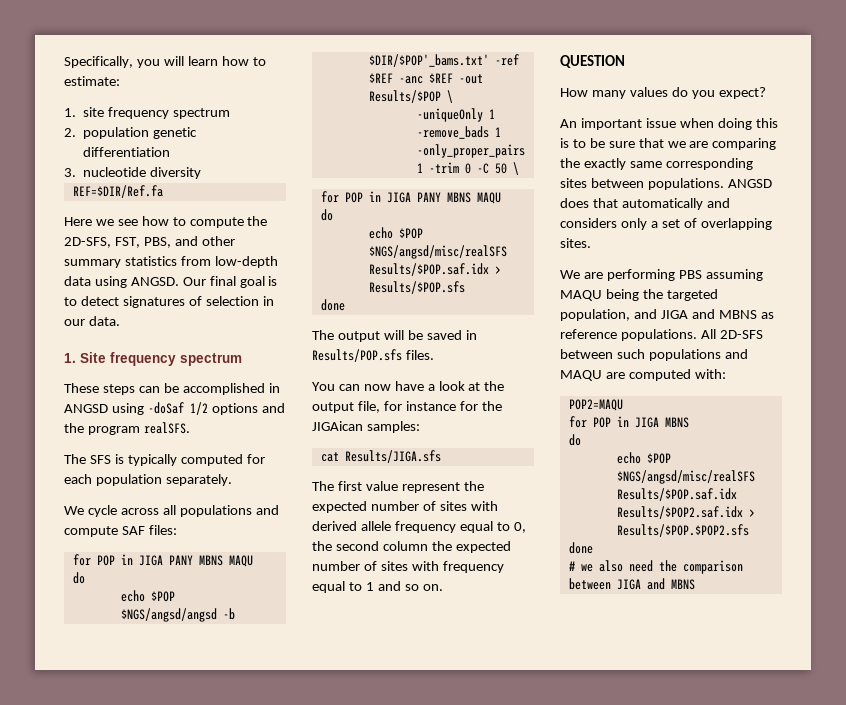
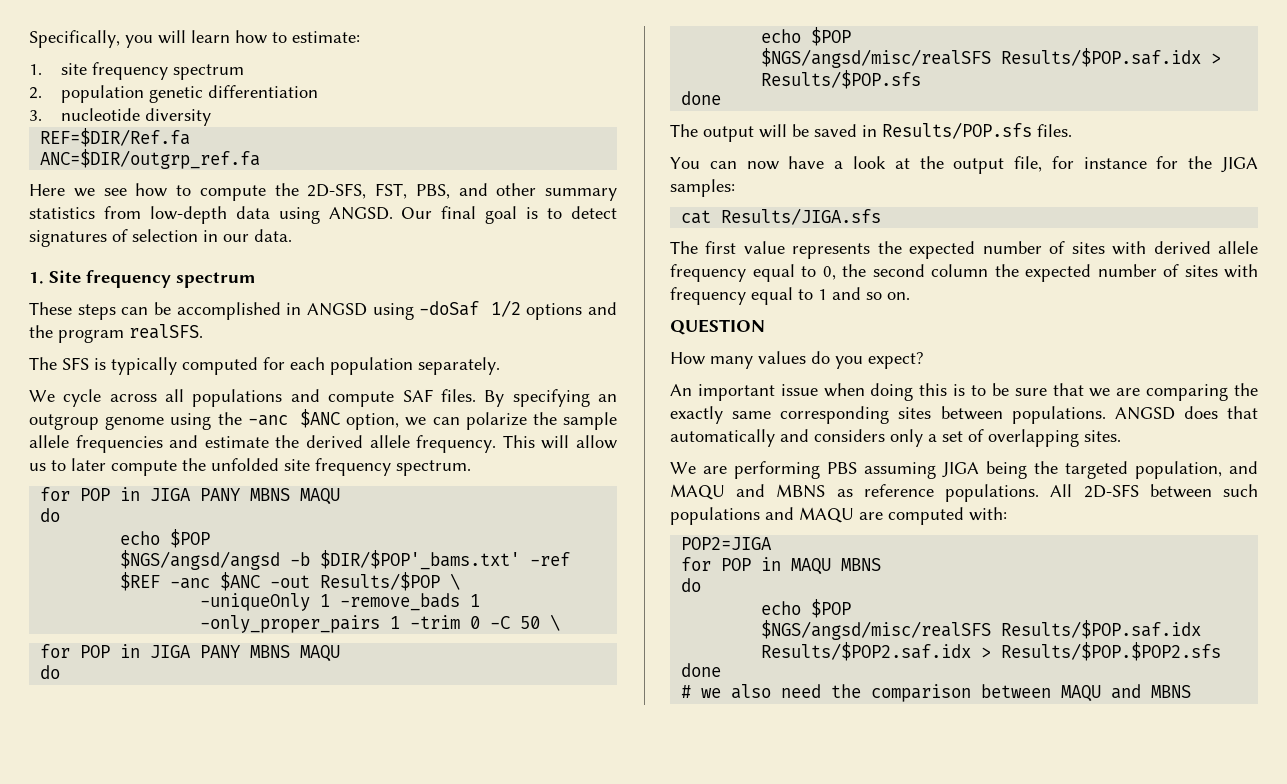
(163, 191) none -> [40,149,261,169] // ANC=$DIR/outgrp_ref.fa
[148,525,177,535] files: -> [440,389,618,407] [29,409,617,430] [29,435,618,453] [29,458,471,476] files. By specifying an outgroup genome using the -anc $ANC option, we can polarize the sample allele frequencies and estimate the derived allele frequency. This will allow us to later compute the unfolded site frequency spectrum.
[428,73,453,83] $REF -> [220,572,261,591] $ANC
[312,421,363,431] JIGAican -> [1221,157,1258,173] JIGA
[401,482,460,493] represent -> [792,243,871,259] represents
[560,290,602,301] MAQU -> [942,462,979,478] JIGA
[660,310,688,319] JIGA -> [670,484,725,500] MAQU
[568,399,623,411] [568,416,659,428] POP2=MAQU // for POP in JIGA -> [681,537,773,550] [681,557,832,575] POP2=JIGA // for POP in MAQU
[616,579,641,590] JIGA -> [1061,685,1102,702] MAQU

